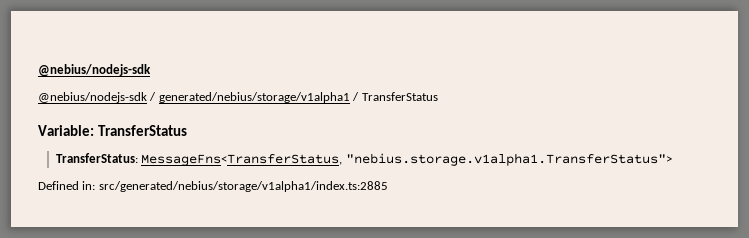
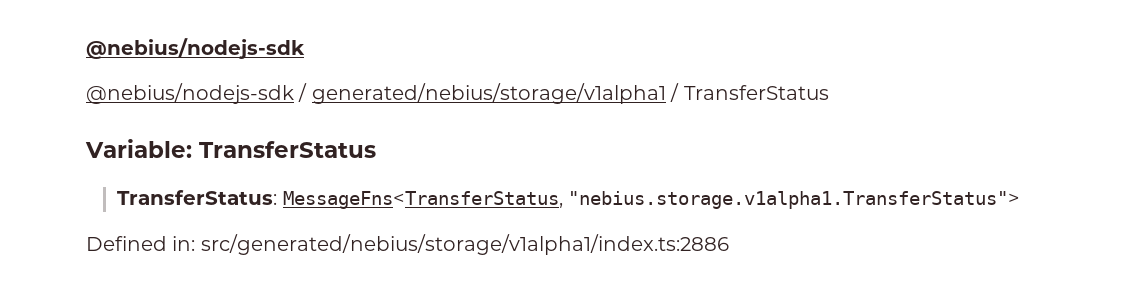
[98,181,388,192] src/generated/nebius/storage/v1alpha1/index.ts:2885 -> [200,234,729,255] src/generated/nebius/storage/v1alpha1/index.ts:2886

